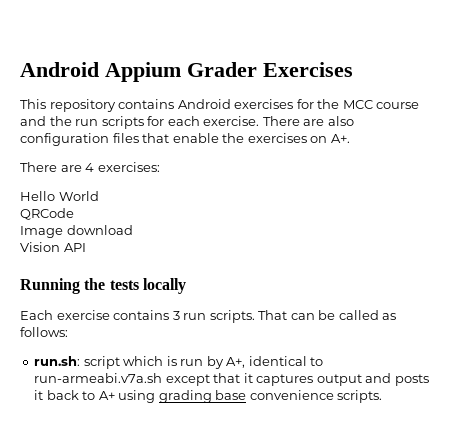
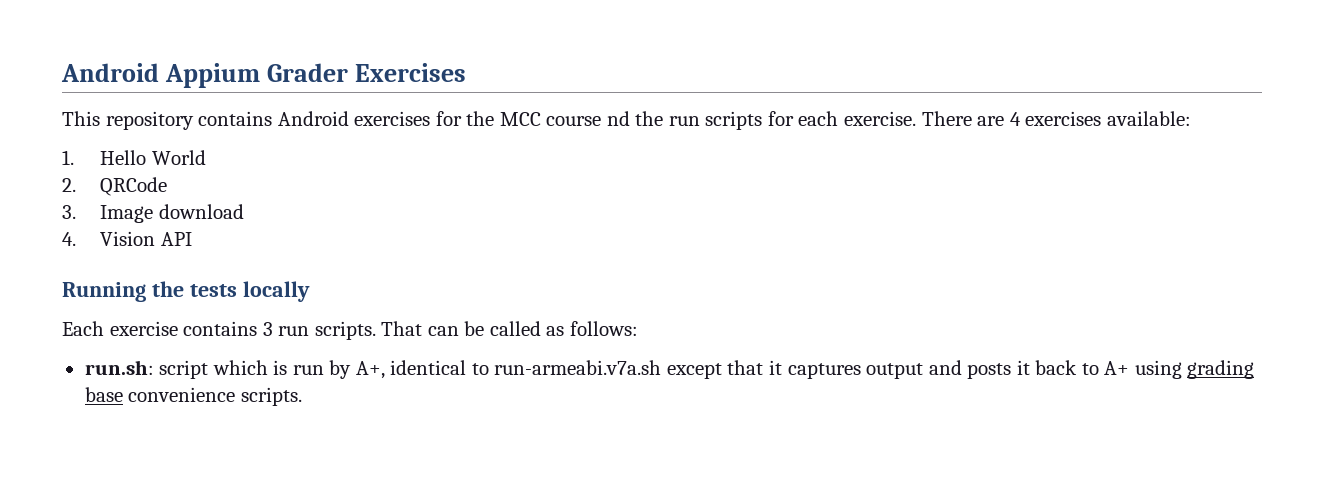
[20,116,46,126] and -> [606,111,630,126] nd
[327,116,354,126] [20,133,350,146] [20,162,160,172] also configuration files that enable the exercises on A+. // There are 4 exercises: // -> [1009,111,1191,126] [62,150,74,165] 4 exercises available: // 1.
(99, 196) none -> [62,178,76,192] 2.
(74, 214) none -> [62,205,76,219] 3.
(133, 230) none -> [62,232,76,246] 4.

